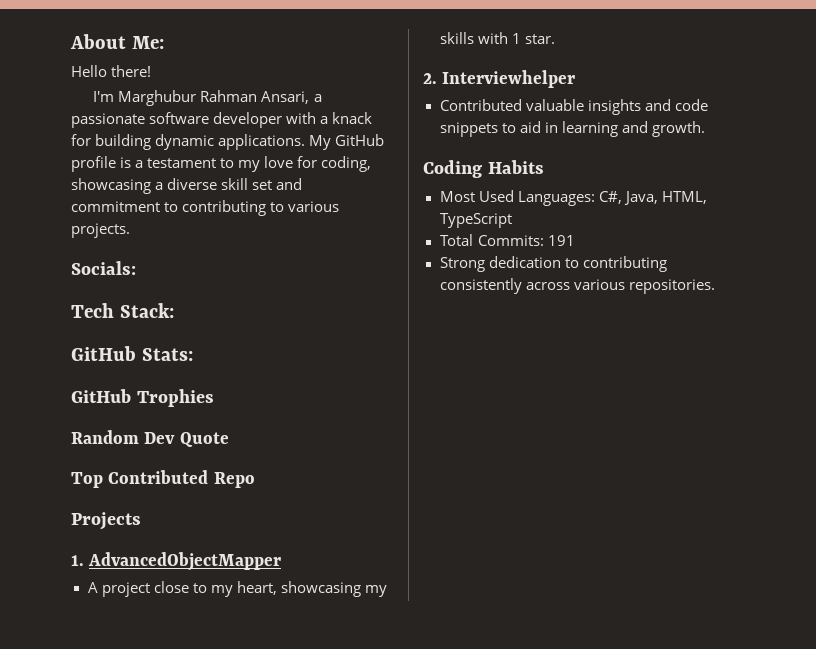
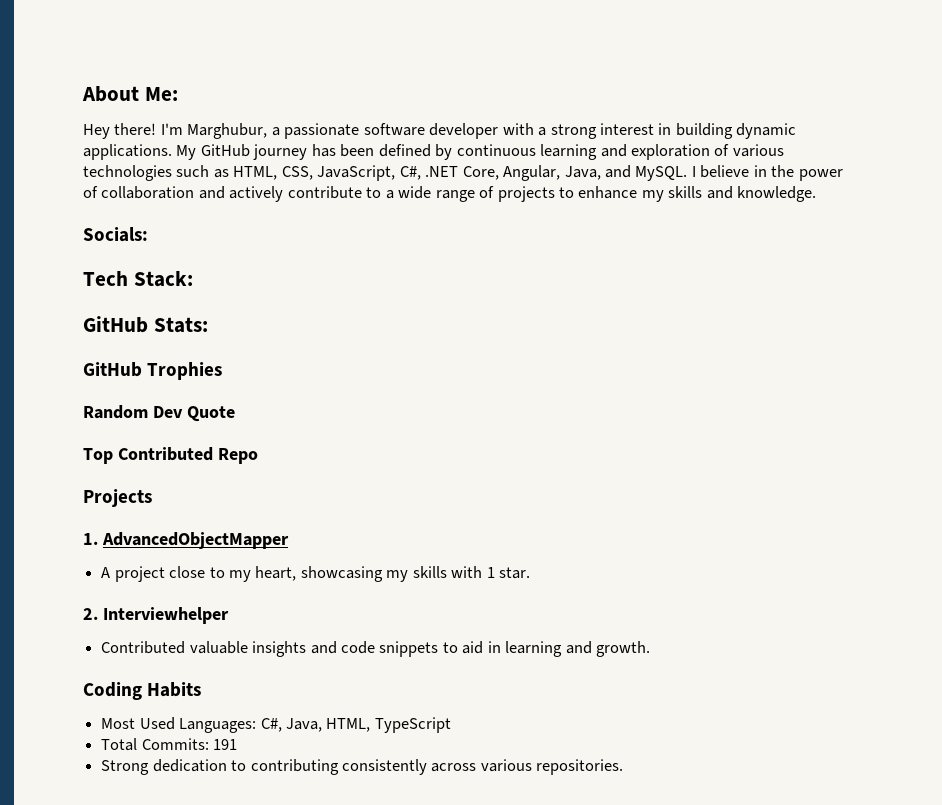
[71,65,107,77] Hello -> [83,124,110,139] Hey
[93,90,310,106] // I'm Marghubur Rahman Ansari, -> [160,123,268,139] I'm Marghubur,
[332,112,373,124] [71,134,91,146] knack for -> [550,123,672,139] strong interest in
[71,156,372,172] [71,178,303,194] [71,200,340,216] [71,223,130,238] profile is a testament to my love for coding, showcasing a diverse skill set and commitment to contributing to various projects. -> [253,144,784,160] [83,165,843,181] [83,186,817,202] journey has been defined by continuous learning and exploration of various technologies such as HTML, CSS, JavaScript, C#, .NET Core, Angular, Java, and MySQL. I believe in the power of collaboration and actively contribute to a wide range of projects to enhance my skills and knowledge.

